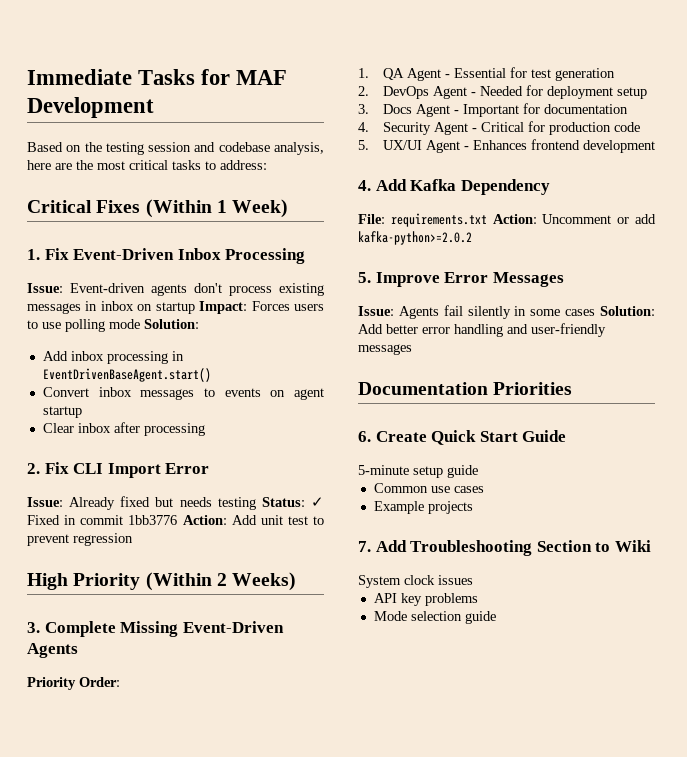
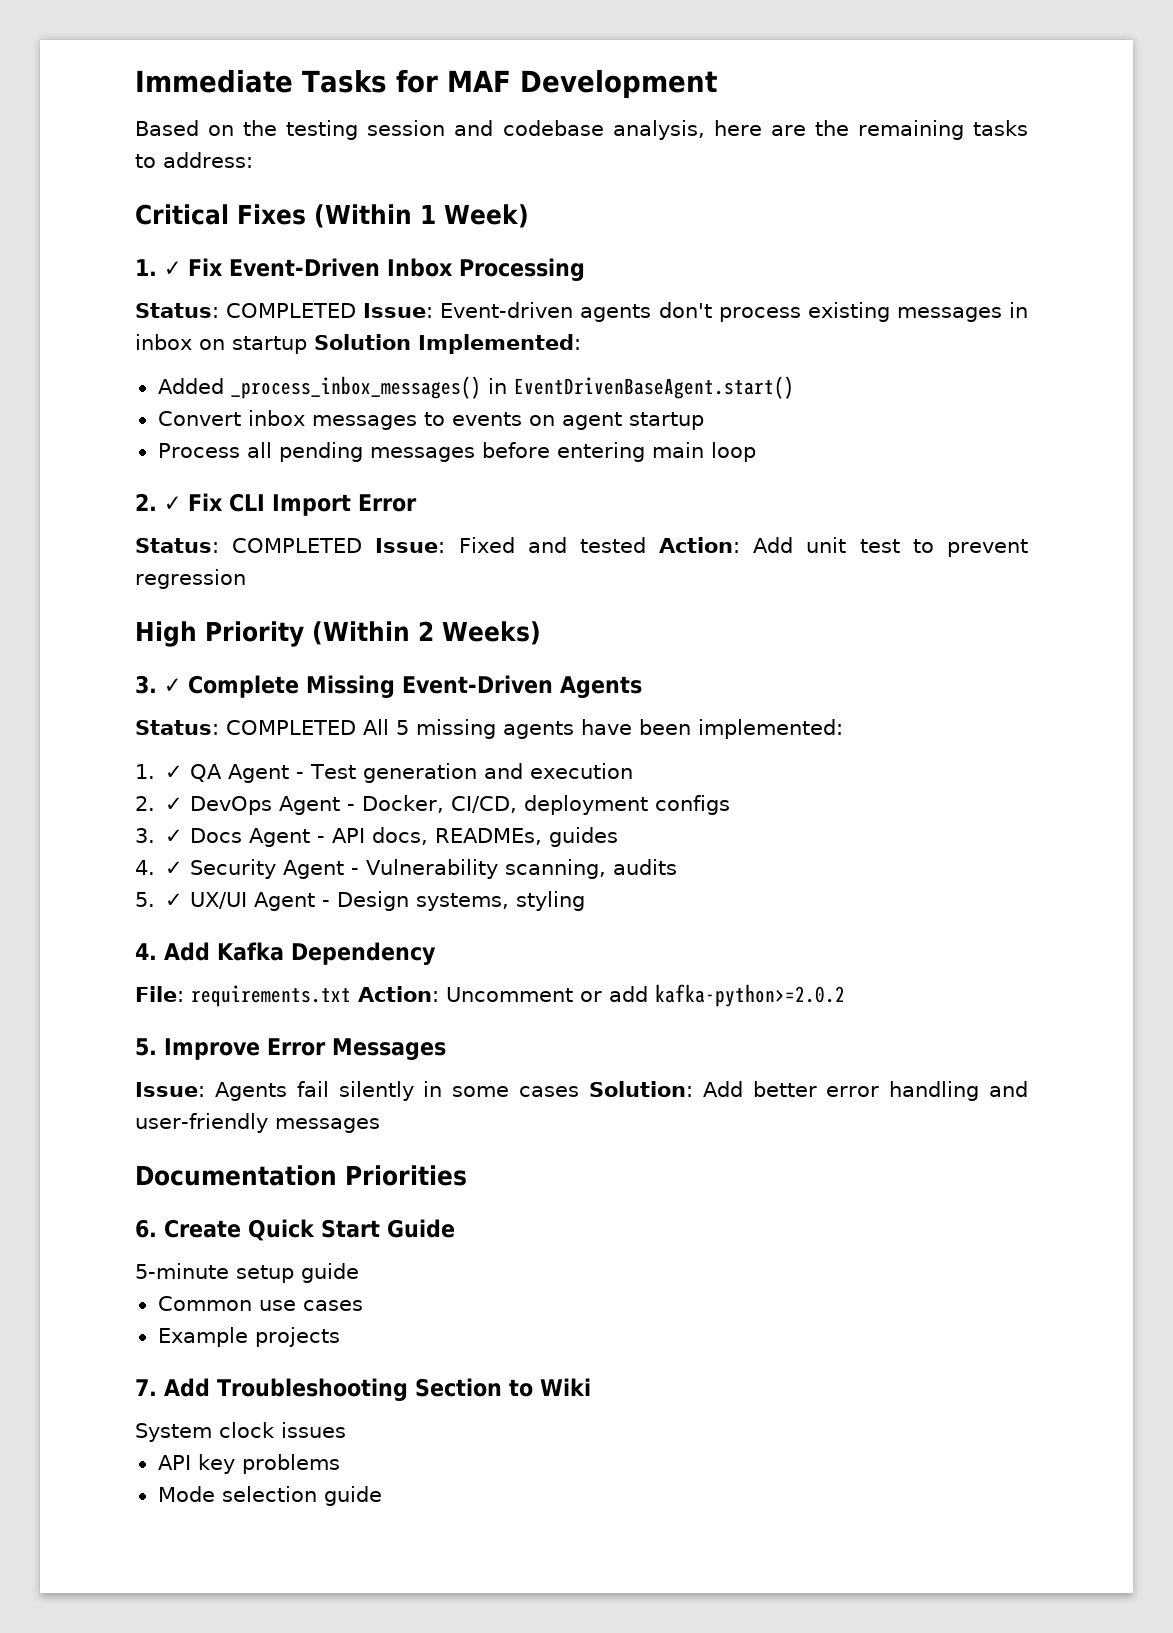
[97,160,168,170] most critical -> [857,120,964,140] remaining
(40, 254) none -> [164,261,181,276] ✓
(306, 256) none -> [135,303,357,318] Status: COMPLETED
[199,301,324,314] [27,319,199,332] [42,351,168,364] Impact: Forces users to use polling mode Solution: // Add inbox processing -> [313,334,581,354] [157,376,481,399] Solution Implemented: // Added _process_inbox_messages()
[42,422,205,436] [27,463,40,474] Clear inbox after processing // 2. -> [157,442,756,462] [135,493,181,511] Process all pending messages before entering main loop // 2. ✓
[27,496,324,510] [27,515,178,525] Issue: Already fixed but needs testing Status: ✓ Fixed in commit 1bb3776 -> [135,537,646,553] Status: COMPLETED Issue: Fixed and tested
(40, 627) none -> [164,678,181,693] ✓
[27,677,120,690] [358,68,369,78] Priority Order: // 1. -> [135,719,843,739] [135,764,184,779] Status: COMPLETED All 5 missing agents have been implemented: // 1. ✓
[453,67,551,78] Essential for test -> [310,764,357,779] Test
[358,86,369,96] // 2. -> [484,763,634,779] [135,796,184,811] and execution // 2. ✓
[479,85,647,99] [358,104,369,114] Needed for deployment setup // 3. -> [362,795,731,815] [135,828,184,843] Docker, CI/CD, deployment configs // 3. ✓
[462,103,628,117] [358,122,369,132] Important for documentation // 4. -> [332,827,619,847] [135,860,184,875] API docs, READMEs, guides // 4. ✓
[480,121,640,135] [358,140,369,150] Critical for production code // 5. -> [366,859,678,879] [135,892,184,907] Vulnerability scanning, audits // 5. ✓
[472,139,655,153] Enhances frontend development -> [337,891,586,911] Design systems, styling

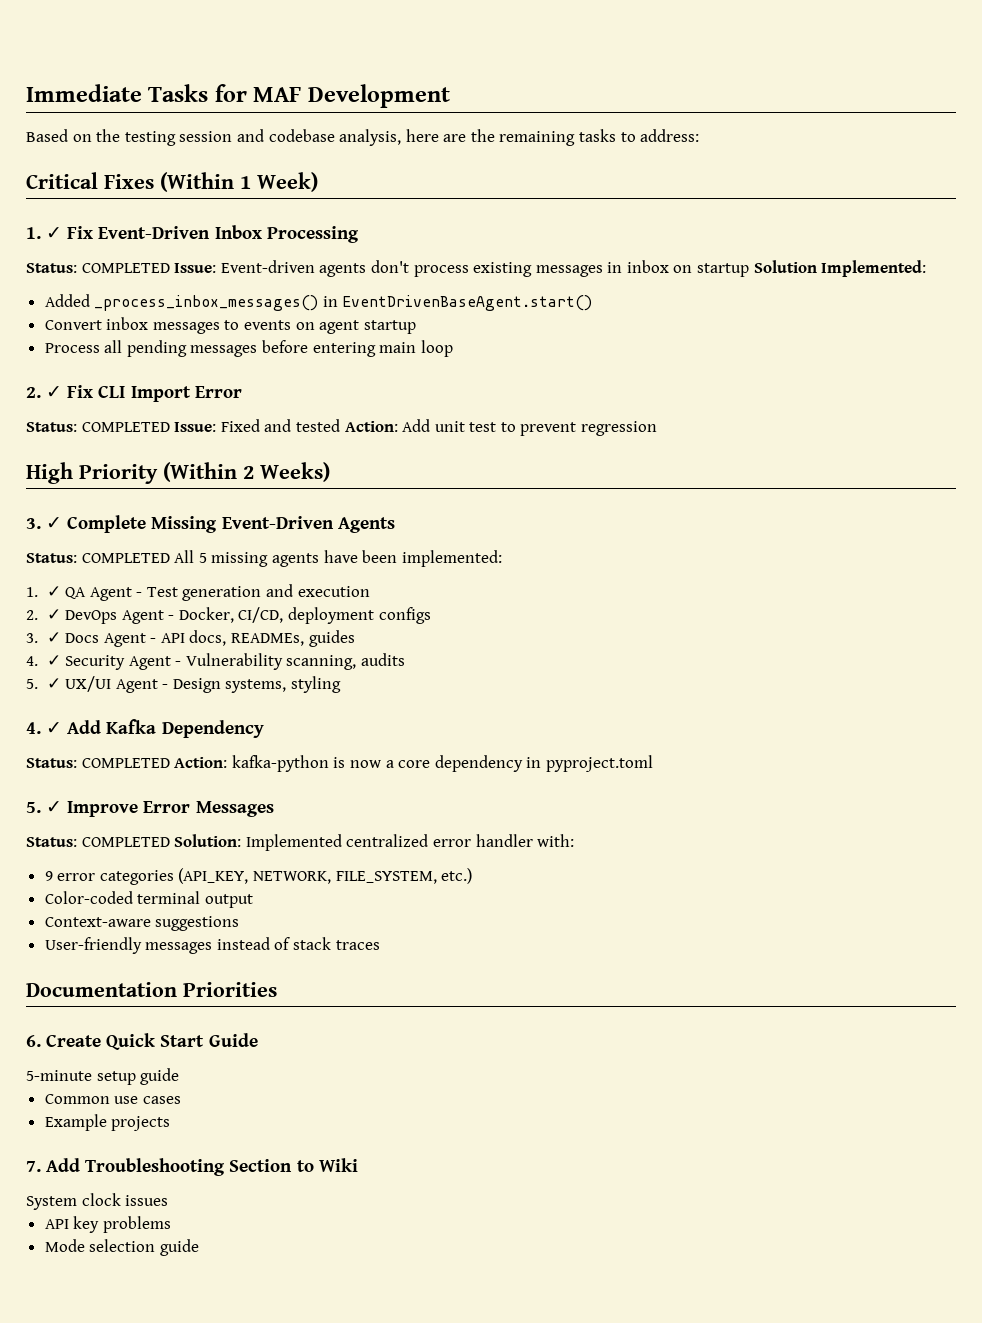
(157, 951) none -> [46,722,63,734] ✓
[135,984,845,1007] [135,1038,157,1056] File: requirements.txt Action: Uncomment or add kafka-python>=2.0.2 // 5. -> [26,755,653,772] [26,801,63,813] Status: COMPLETED Action: kafka-python is now a core dependency in pyproject.toml // 5. ✓
[135,1081,1028,1101] [135,1113,380,1133] Issue: Agents fail silently in some cases Solution: Add better error handling and user-friendly messages -> [26,834,575,851] [44,868,473,885] [44,891,253,908] [44,916,240,931] [44,937,380,954] Status: COMPLETED Solution: Implemented centralized error handler with: // 9 error categories (API_KEY, NETWORK, FILE_SYSTEM, etc.) // Color-coded terminal output // Context-aware suggestions // User-friendly messages instead of stack traces

